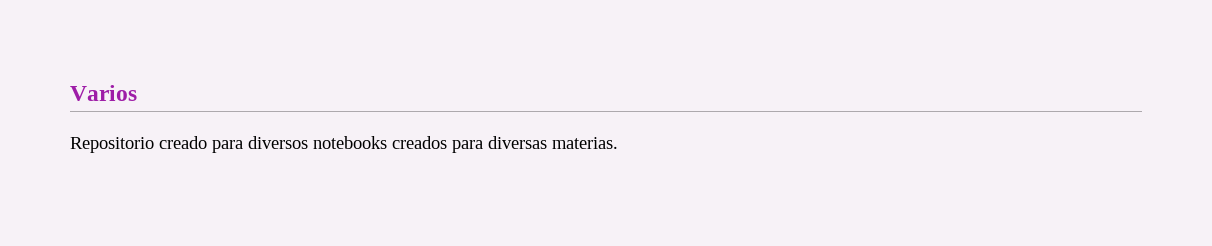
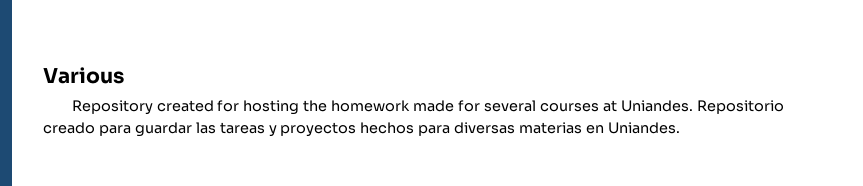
[70,85,137,101] [70,136,618,153] Varios // Repositorio creado para diversos notebooks creados para diversas materias. -> [43,67,124,84] [71,100,784,115] [43,122,680,137] Various // Repository created for hosting the homework made for several courses at Uniandes. Repositorio creado para guardar las tareas y proyectos hechos para diversas materias en Uniandes.

